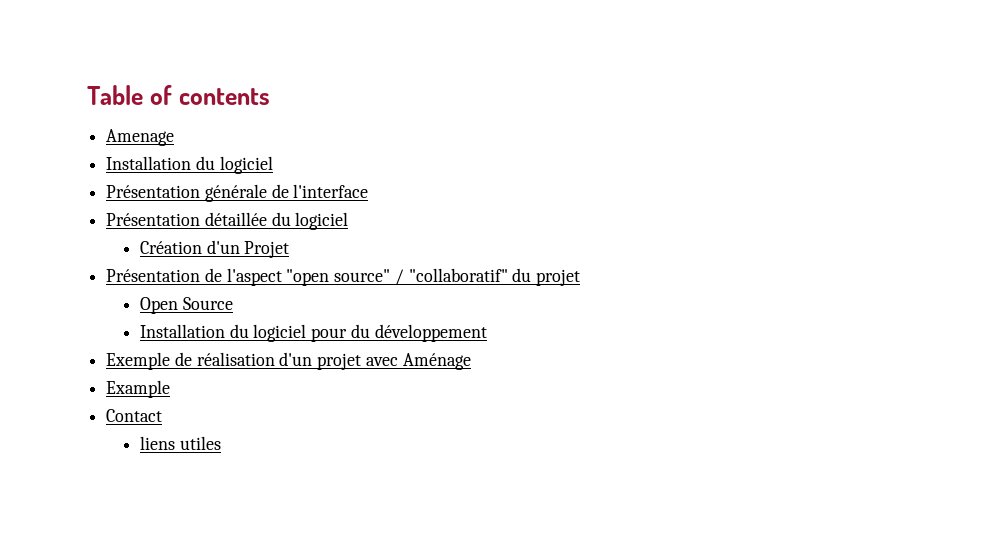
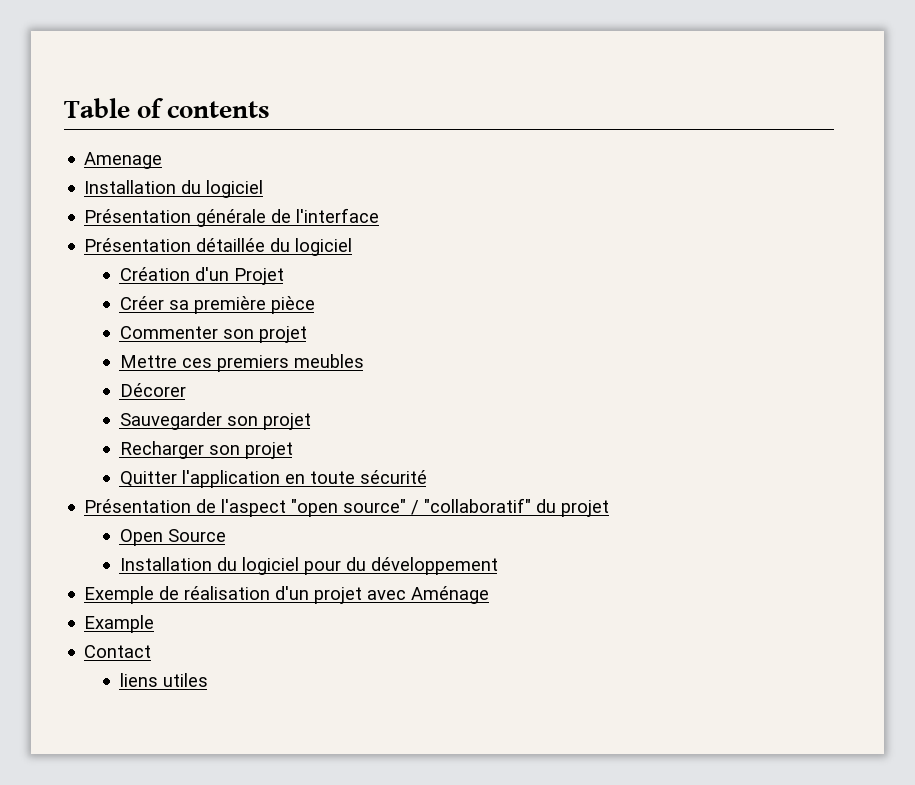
(290, 249) none -> [119,296,315,314] [119,326,307,343] [119,354,364,372] [119,383,186,397] [119,412,311,430] [119,441,293,459] [119,470,427,488] // Créer sa première pièce // Commenter son projet // Mettre ces premiers meubles // Décorer // Sauvegarder son projet // Recharger son projet // Quitter l'application en toute sécurité

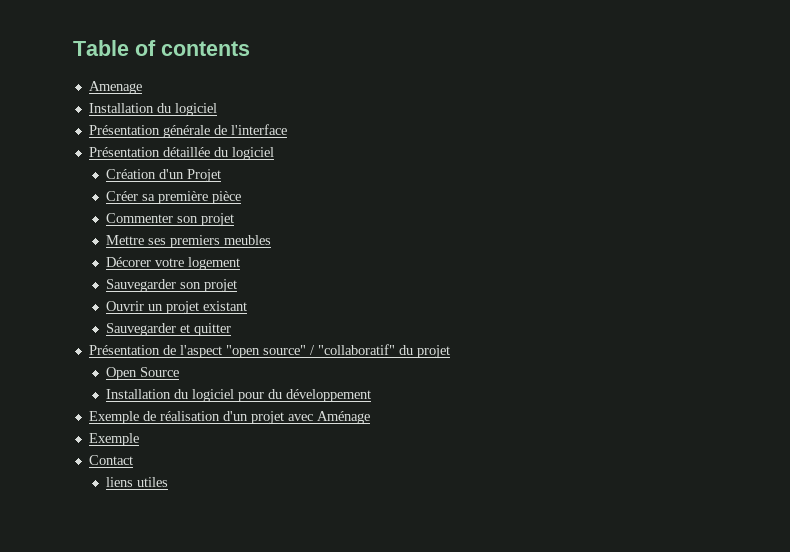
[181,358,212,368] ces -> [148,238,167,245] ses
(186, 390) none -> [155,257,241,270] votre logement
[119,441,293,459] [119,470,427,488] Recharger son projet // Quitter l'application en toute sécurité -> [106,301,248,314] [106,323,232,336] Ouvrir un projet existant // Sauvegarder et quitter
[84,615,155,633] Example -> [88,433,139,446] Exemple

